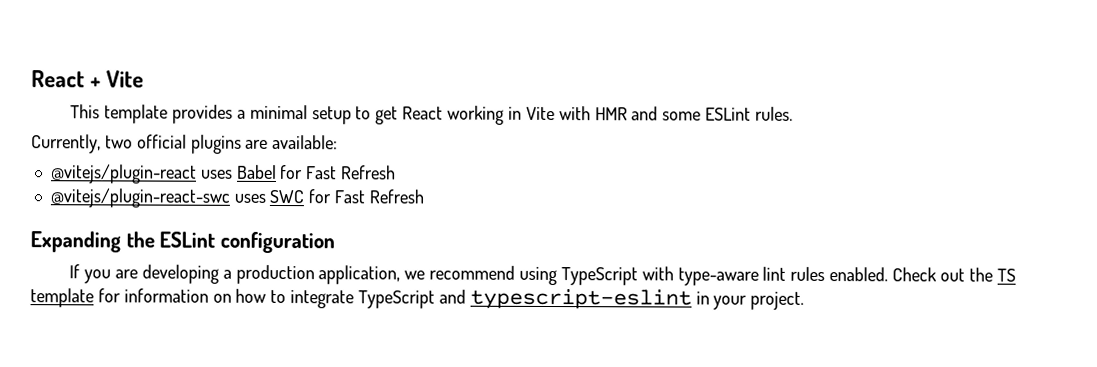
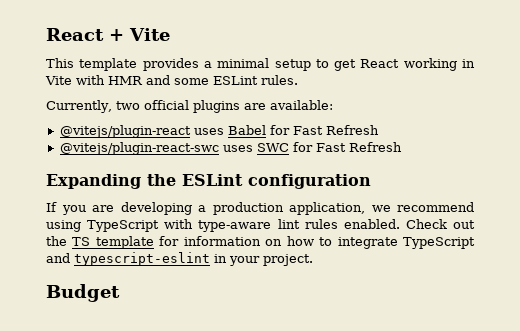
(805, 300) none -> [46,284,120,302] // Budget

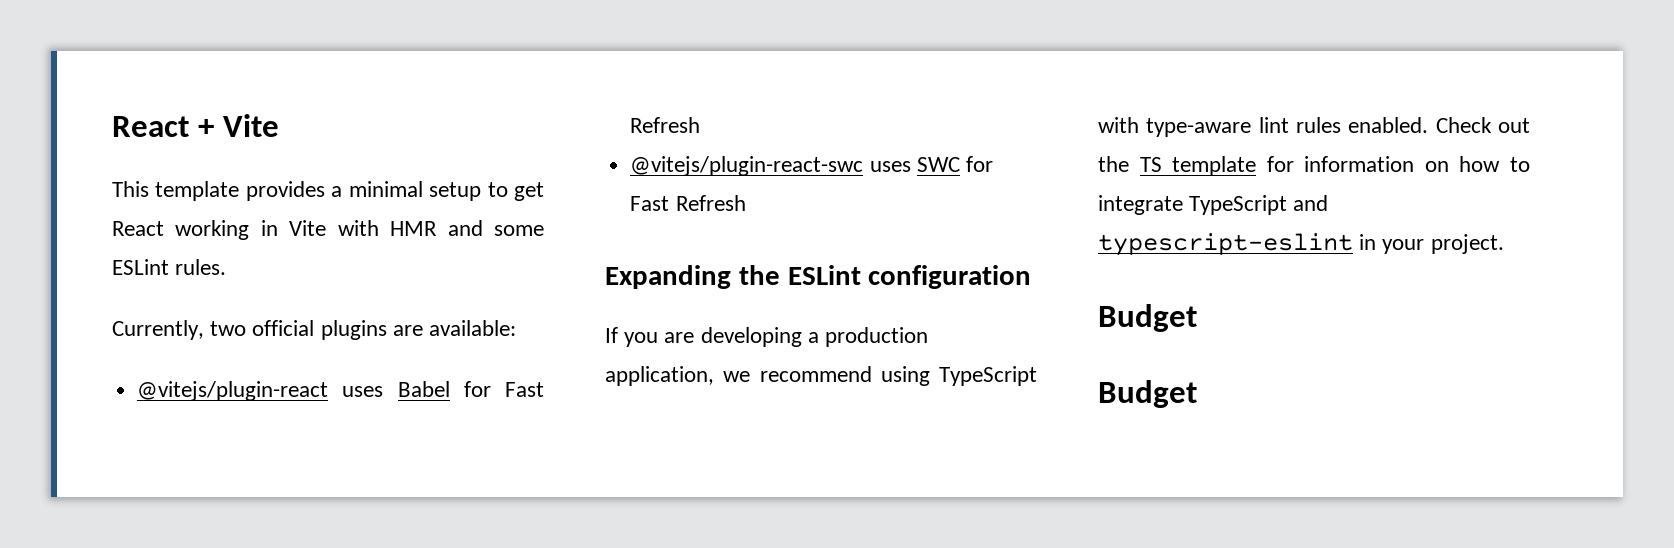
(120, 293) none -> [1098,380,1197,408] // Budget

